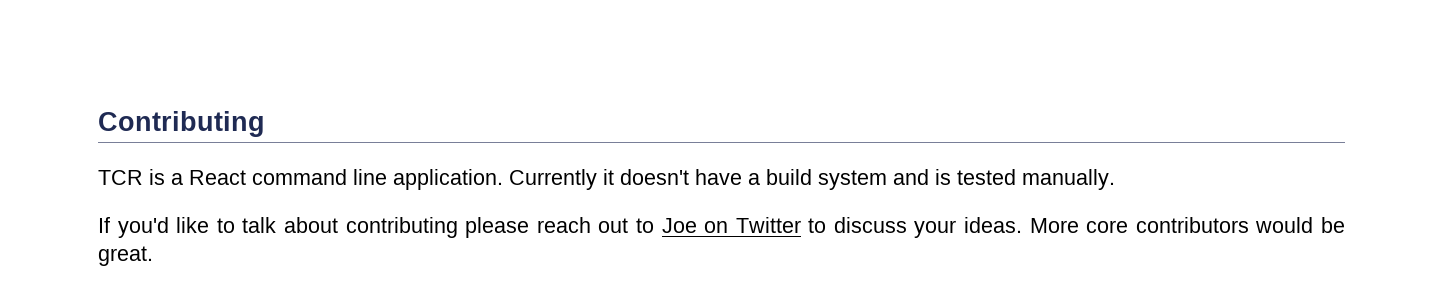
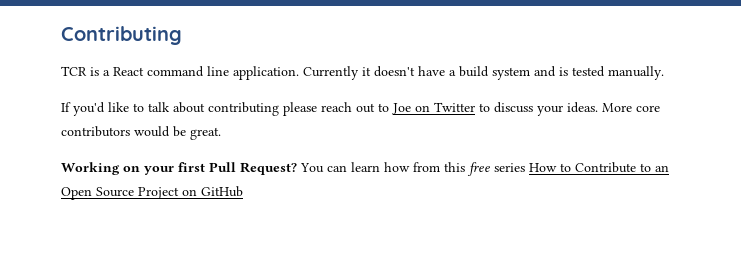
(153, 256) none -> [61,162,669,176] [61,186,243,200] // Working on your first Pull Request? You can learn how from this free series How to Contribute to an Open Source Project on GitHub

